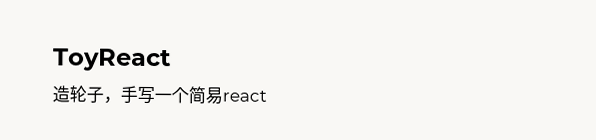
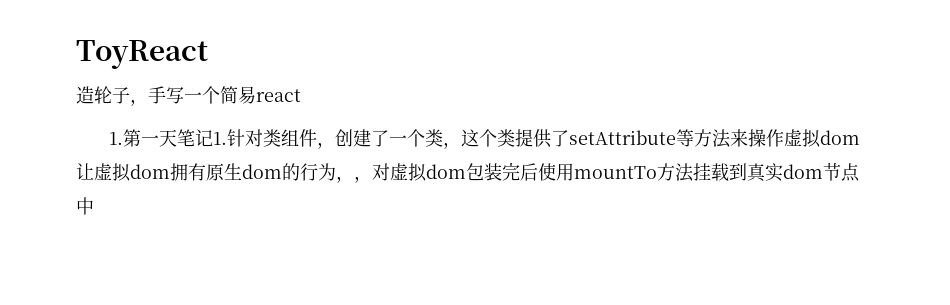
(267, 96) none -> [109,129,861,149] [76,162,860,183] [76,197,94,215] // 1.第一天笔记1.针对类组件，创建了一个类，这个类提供了setAttribute等方法来操作虚拟dom让虚拟dom拥有原生dom的行为，，对虚拟dom包装完后使用mountTo方法挂载到真实dom节点中

